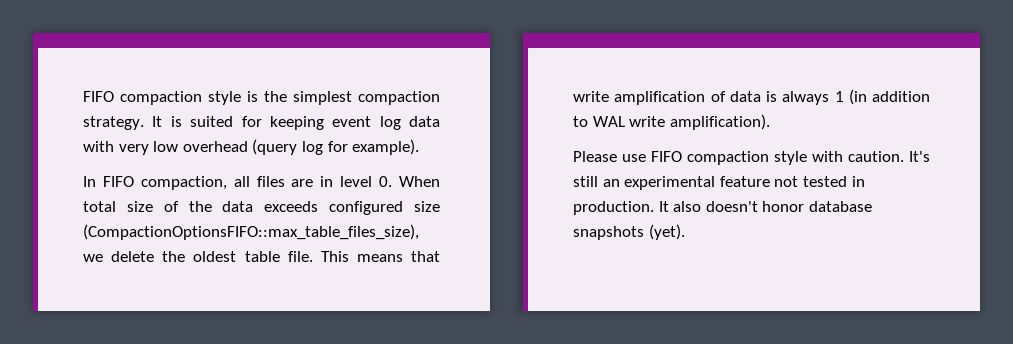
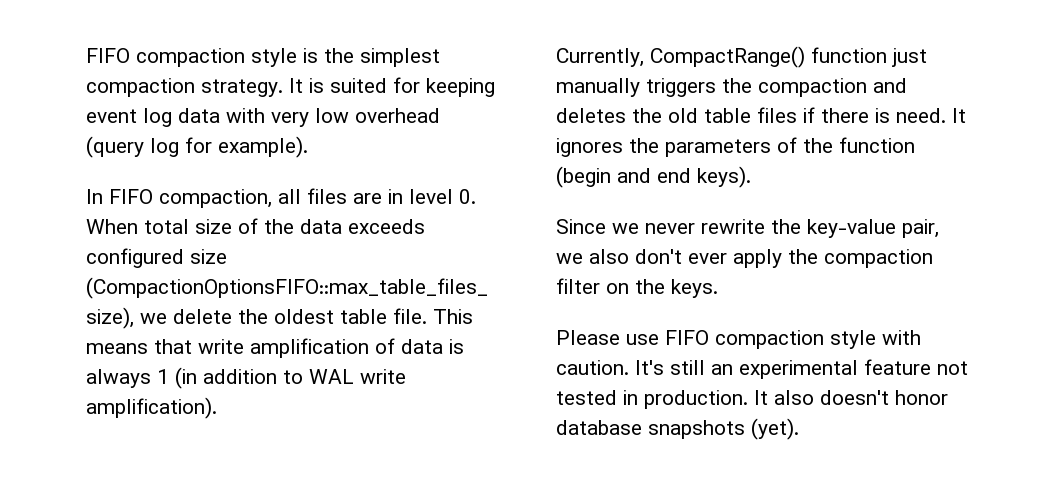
(770, 122) none -> [556,46,927,68] [556,78,907,97] [556,107,966,123] [556,137,915,157] [556,166,751,188] [556,219,939,238] [556,249,933,268] [556,278,718,298] // Currently, CompactRange() function just manually triggers the compaction and deletes the old table files if there is need. It ignores the parameters of the function (begin and end keys). // Since we never rewrite the key-value pair, we also don't ever apply the compaction filter on the keys.

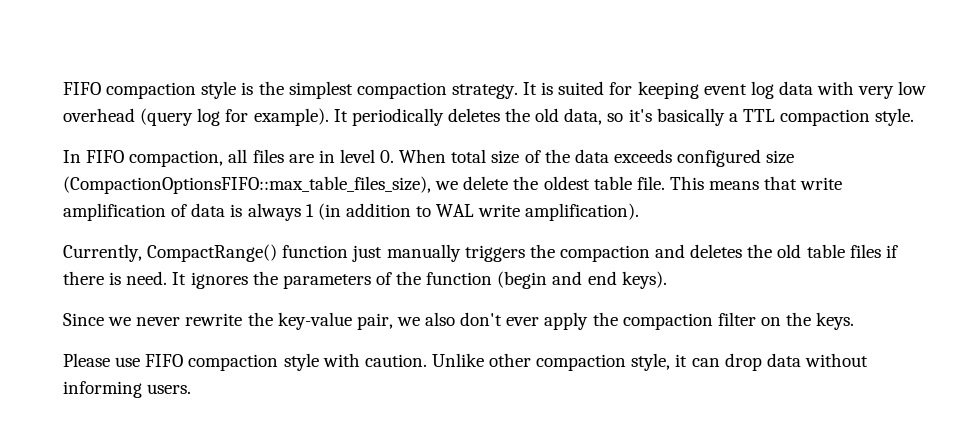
(308, 147) none -> [333,108,915,126] It periodically deletes the old data, so it's basically a TTL compaction style.
[635,359,968,379] [556,390,948,409] [556,418,799,440] It's still an experimental feature not tested in production. It also doesn't honor database snapshots (yet). -> [431,353,868,371] [63,381,192,398] Unlike other compaction style, it can drop data without informing users.

